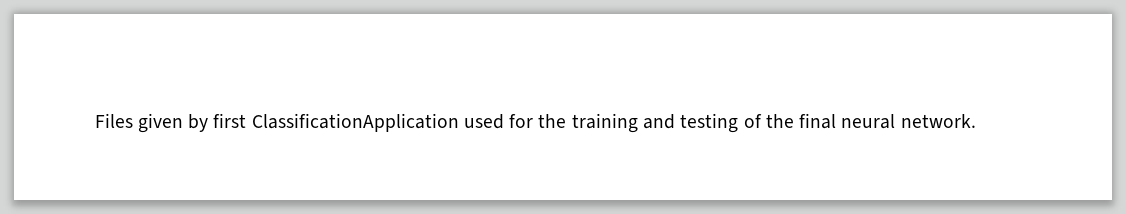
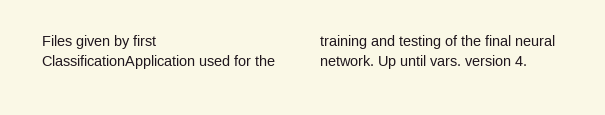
(976, 121) none -> [378,55,527,69] Up until vars. version 4.

